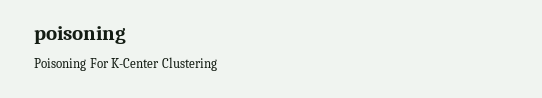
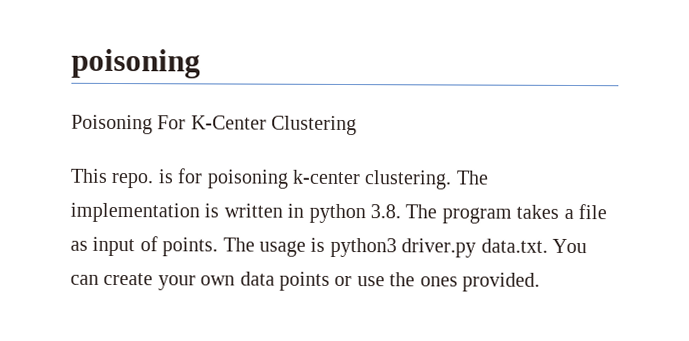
(217, 64) none -> [70,168,489,190] [70,202,607,224] [70,236,587,258] [70,271,540,292] // This repo. is for poisoning k-center clustering. The implementation is written in python 3.8. The program takes a file as input of points. The usage is python3 driver.py data.txt. You can create your own data points or use the ones provided.

